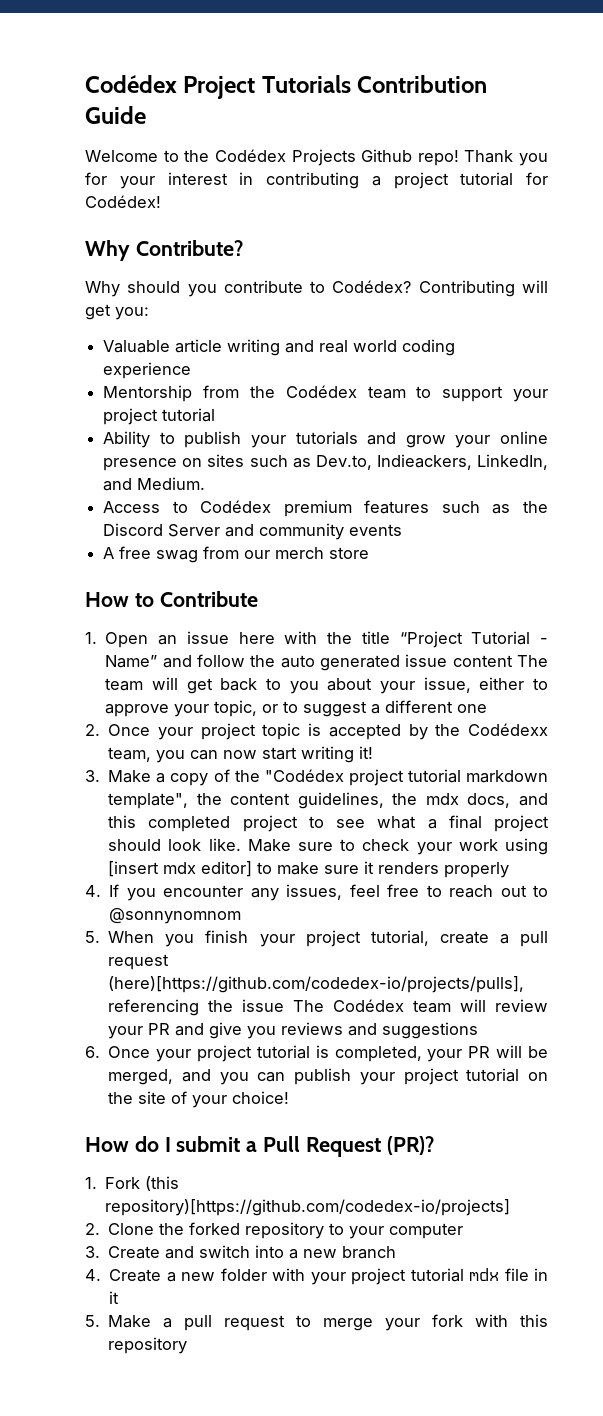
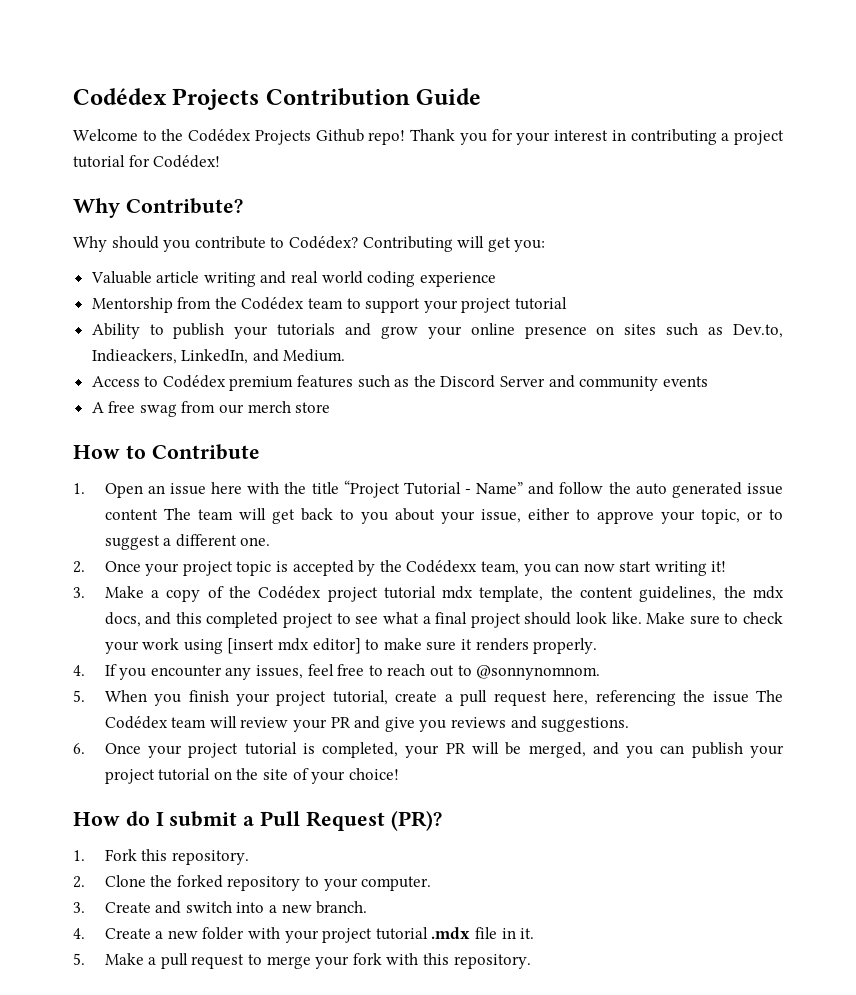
[85,75,351,99] Codédex Project Tutorials -> [73,88,260,110] Codédex Projects
[457,704,488,713] one -> [240,537,271,546] one.
[264,769,548,786] [108,793,189,809] "Codédex project tutorial markdown template", -> [258,586,544,602] Codédex project tutorial mdx template,
[444,862,510,878] properly -> [533,638,598,654] properly.
[109,908,242,924] @sonnynomnom -> [476,665,601,680] @sonnynomnom.
[108,976,525,993] (here)[https://github.com/codedex-io/projects/pulls], -> [553,690,589,705] here,
[382,1022,479,1039] suggestions -> [541,717,630,732] suggestions.
[145,1176,180,1191] [105,1199,511,1216] (this repository)[https://github.com/codedex-io/projects] -> [141,849,249,865] this repository.
[389,1223,464,1239] computer -> [361,876,432,891] computer.
[342,1246,397,1259] branch -> [316,901,368,914] branch.
[469,1268,500,1281] mdx -> [431,927,471,939] .mdx
[109,1291,120,1304] it -> [520,928,535,939] it.
[108,1337,188,1354] repository -> [453,954,531,969] repository.

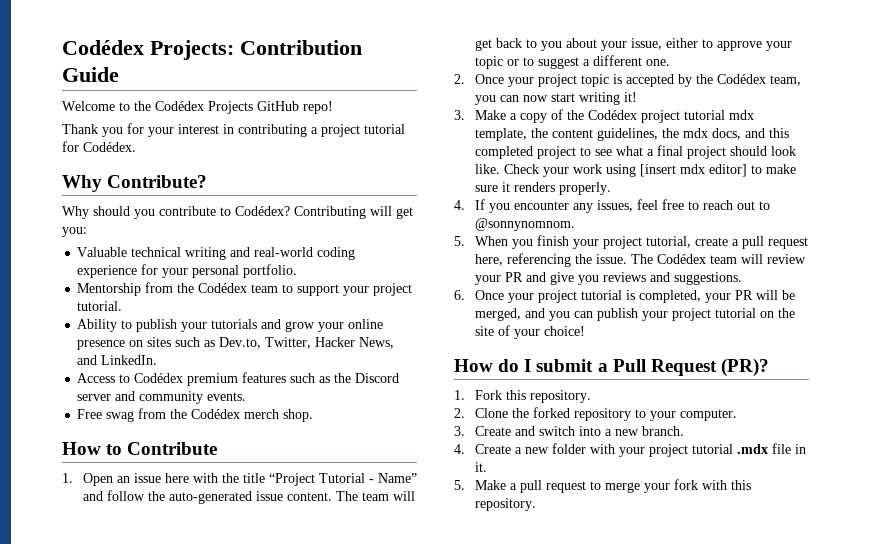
[73,88,260,110] Codédex Projects -> [62,40,234,60] Codédex Projects:
[315,129,364,142] Github -> [257,101,299,111] GitHub
(406, 137) none -> (333, 107) //
[153,155,221,168] Codédex! -> [83,142,136,152] Codédex.
[156,271,200,283] article -> [131,247,182,257] technical
[291,271,363,284] real world -> [254,247,314,257] real-world
(496, 279) none -> [141,264,298,278] for your personal portfolio.
[515,297,568,310] tutorial -> [77,301,123,311] tutorial.
[91,349,346,364] Indieackers, LinkedIn, and Medium. -> [265,337,395,349] [77,355,158,365] Twitter, Hacker News, and LinkedIn.
[500,376,546,387] Server -> [77,394,112,401] server
[662,376,708,387] [91,401,331,417] events // A free swag from our merch store -> [207,392,247,401] [77,408,314,422] events. // Free swag from the Codédex merch shop.
[635,482,783,498] [104,509,158,520] auto generated issue content -> [168,491,332,504] auto-generated issue content.
[700,509,740,524] topic, -> [474,56,503,69] topic
[406,560,478,573] Codédexx -> [716,74,766,84] Codédex
[646,612,784,625] Make sure to check -> [503,164,539,174] Check
[712,691,749,703] issue -> [595,254,627,264] issue.

